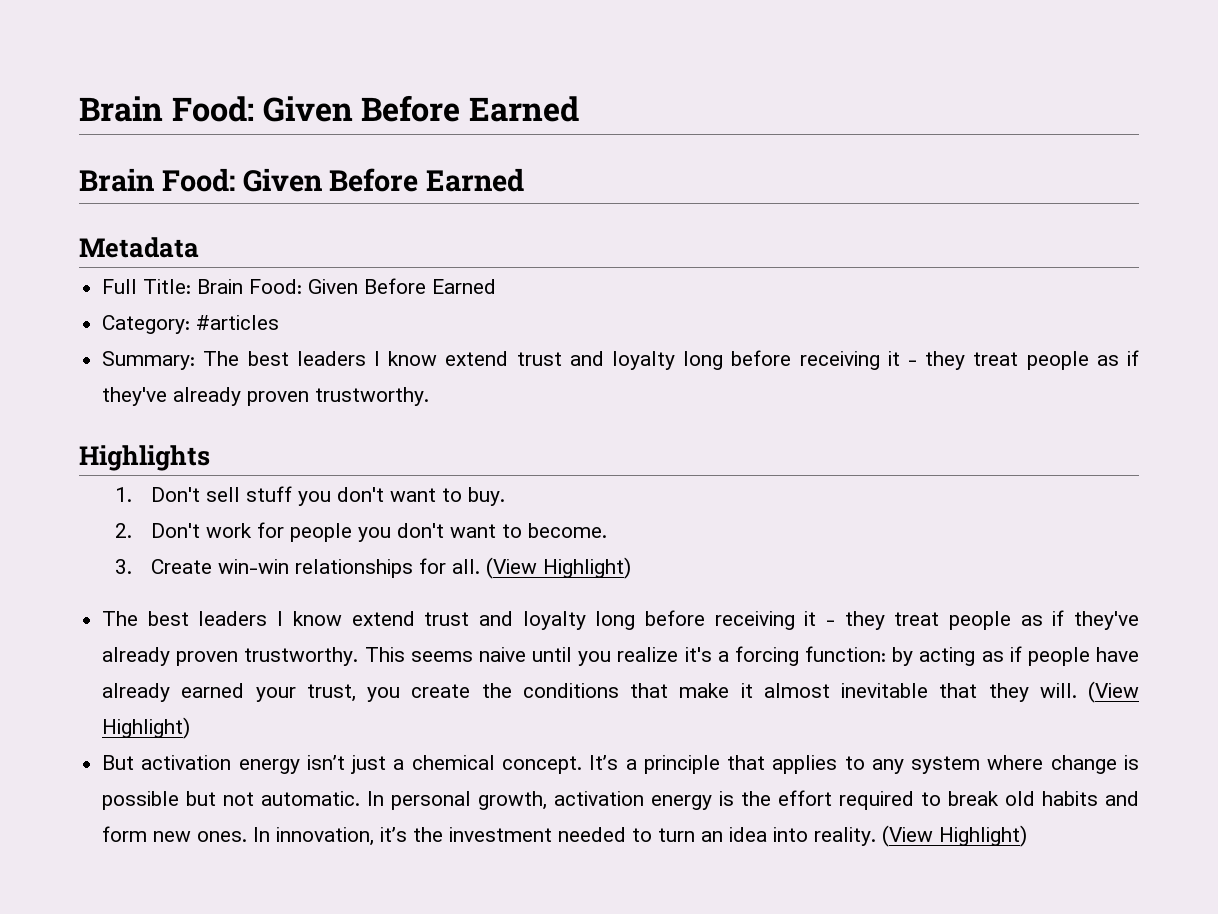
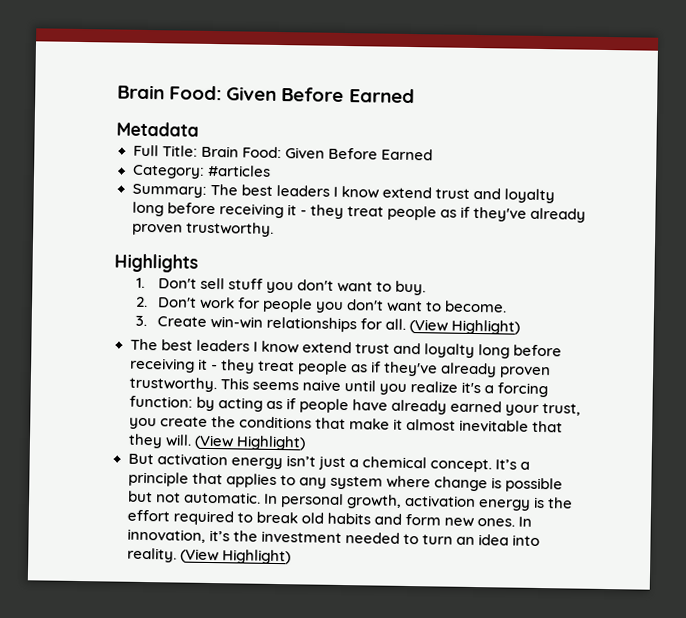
[79,95,580,122] [79,168,525,192] Brain Food: Given Before Earned // Brain Food: Given Before Earned -> [117,84,415,104] Brain Food: Given Before Earned

